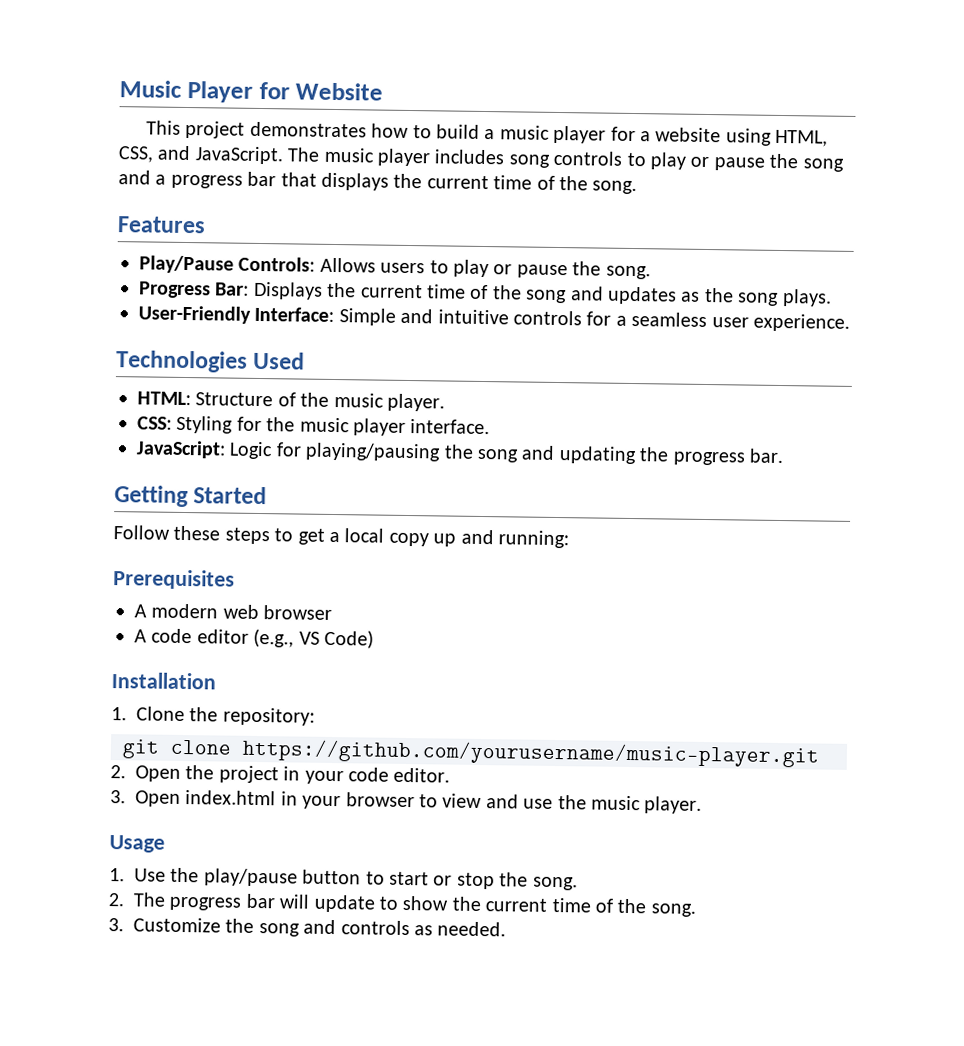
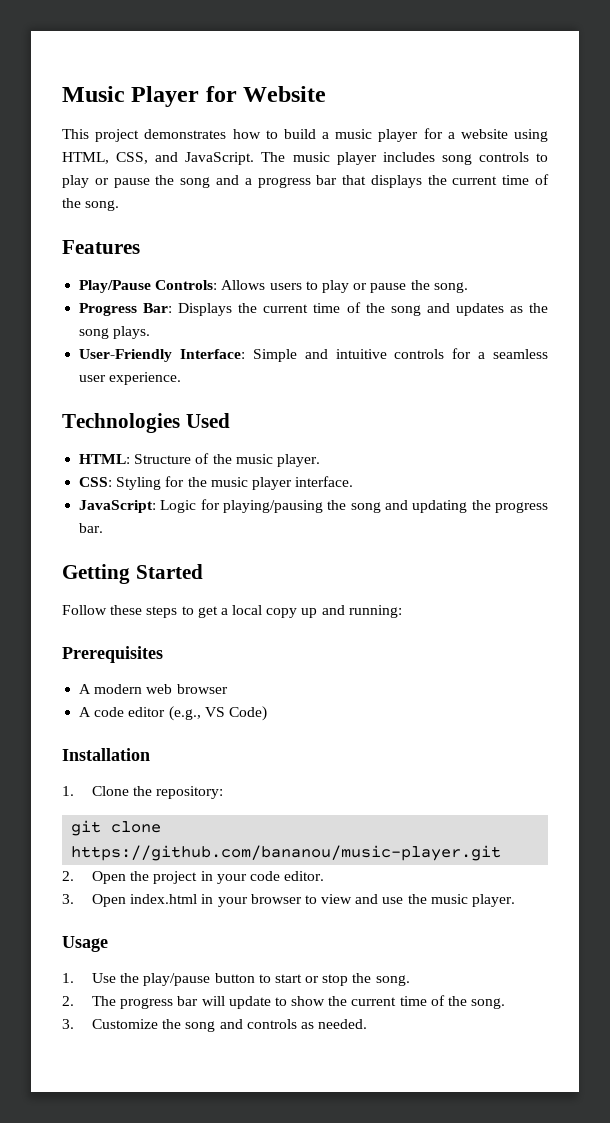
[242,738,820,768] https://github.com/yourusername/music-player.git -> [71,845,502,861] https://github.com/bananou/music-player.git

